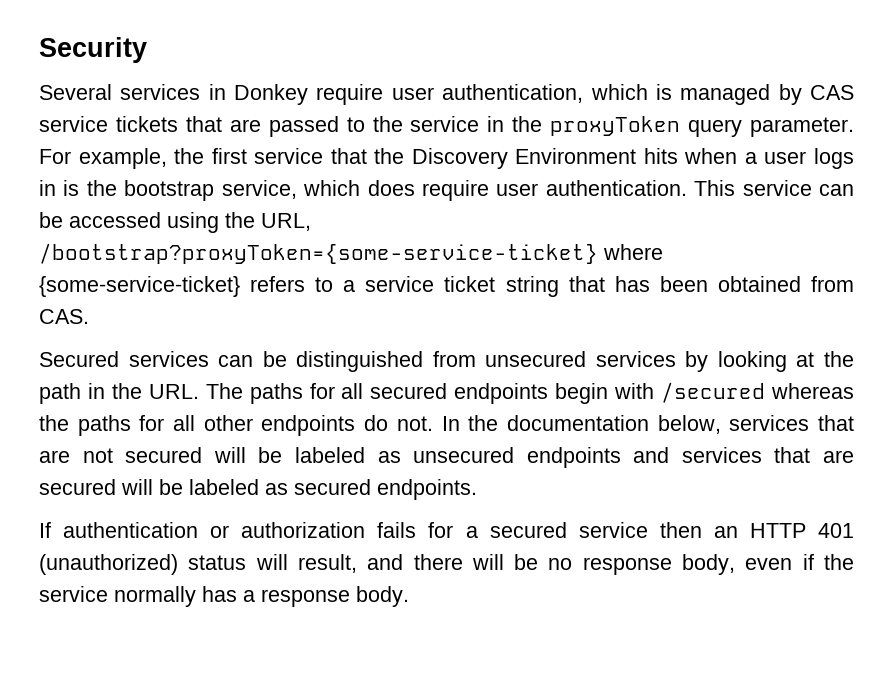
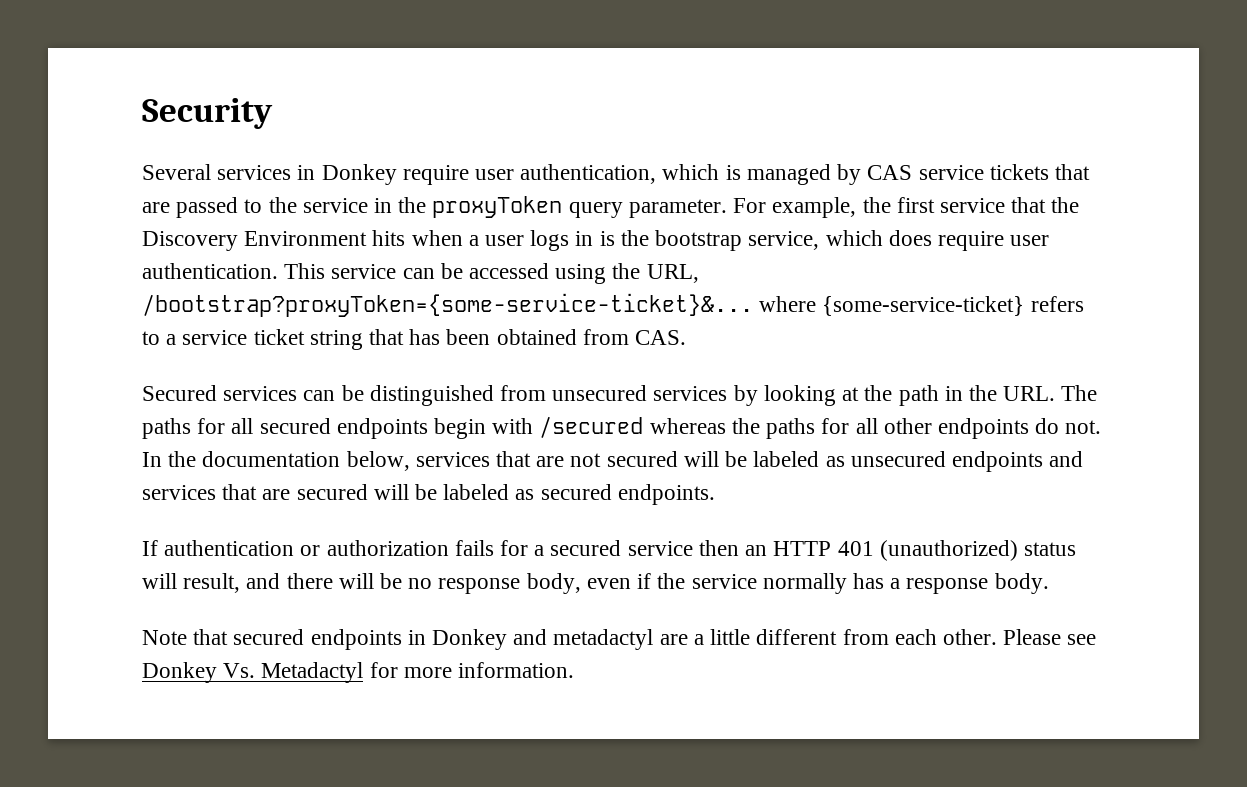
[39,243,598,264] /bootstrap?proxyToken={some-service-ticket} -> [142,293,753,317] /bootstrap?proxyToken={some-service-ticket}&...
(409, 596) none -> [142,629,1097,650] [142,662,575,683] // Note that secured endpoints in Donkey and metadactyl are a little different from each other. Please see Donkey Vs. Metadactyl for more information.

